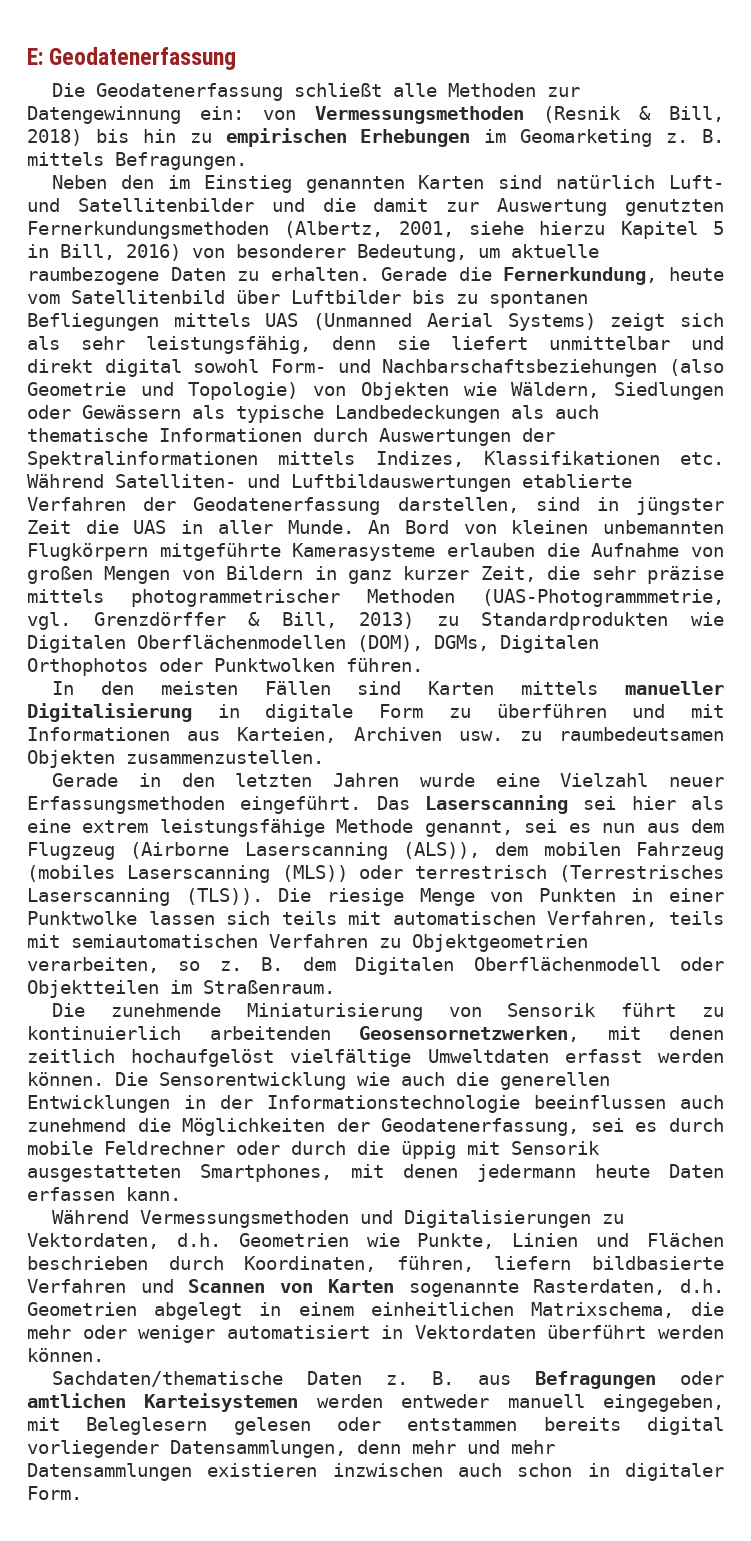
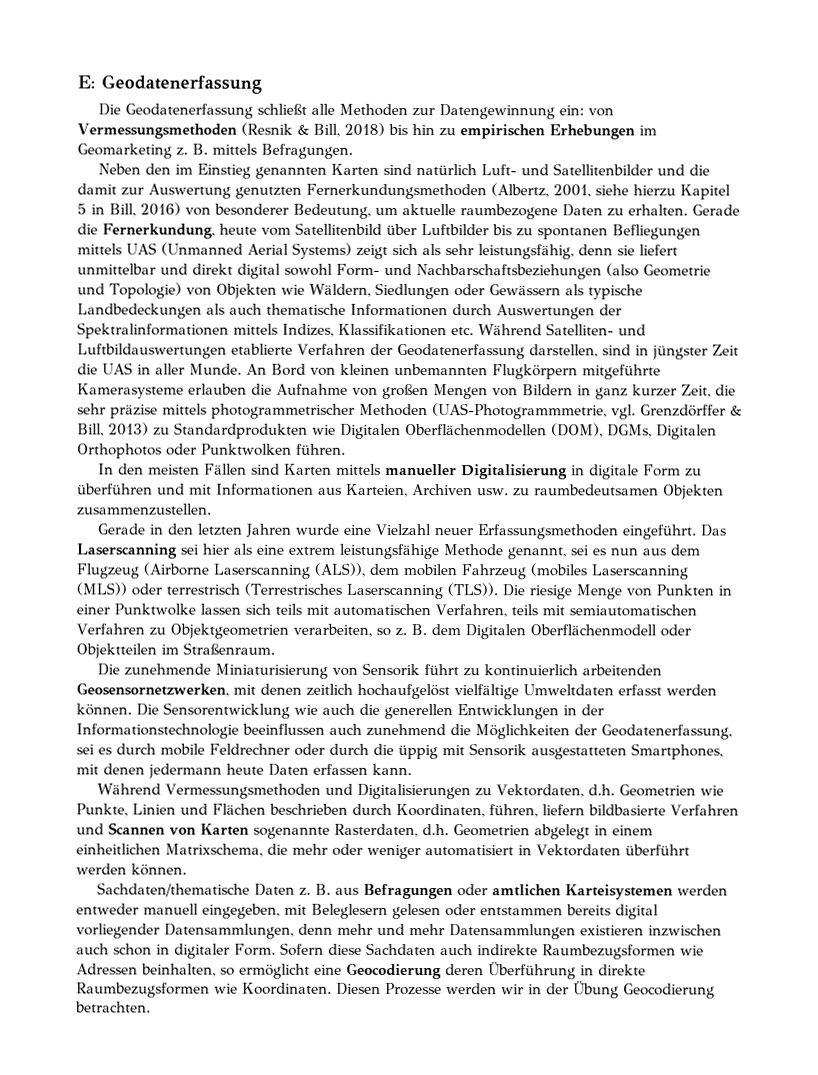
(82, 1493) none -> [280,942,704,960] [76,962,646,980] [76,981,715,999] [75,1001,151,1013] Sofern diese Sachdaten auch indirekte Raumbezugsformen wie Adressen beinhalten, so ermöglicht eine Geocodierung deren Überführung in direkte Raumbezugsformen wie Koordinaten. Diesen Prozesse werden wir in der Übung Geocodierung betrachten.

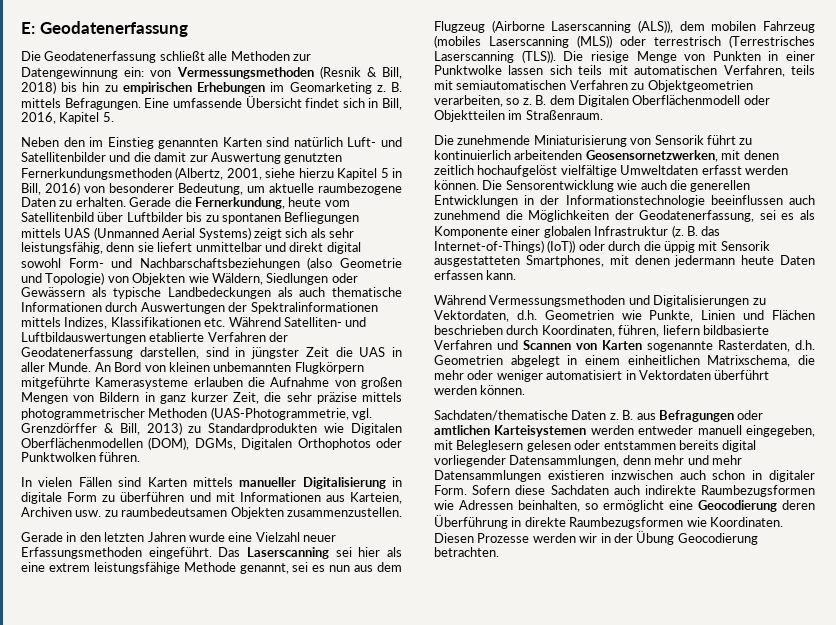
(353, 151) none -> [144,96,402,110] [21,112,114,124] Eine umfassende Übersicht findet sich in Bill, 2016, Kapitel 5.
[432,403,607,420] (UAS-Photogrammmetrie, -> [210,407,349,420] (UAS-Photogrammetrie,
[117,463,200,475] den meisten -> [38,477,73,487] vielen
[116,743,290,756] durch mobile Feldrechner -> [800,210,815,220] [434,225,721,238] [434,240,576,253] als Komponente einer globalen Infrastruktur (z. B. das Internet-of-Things) (IoT))

